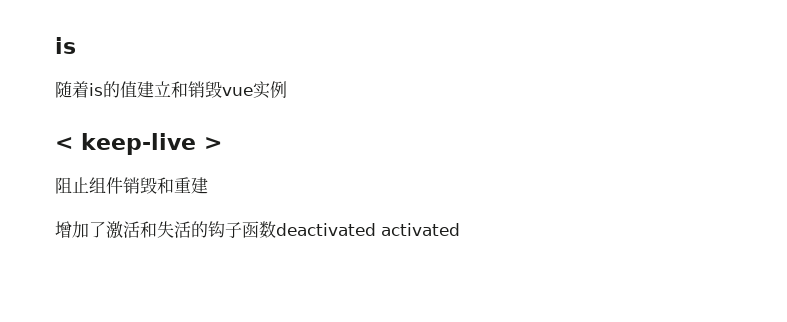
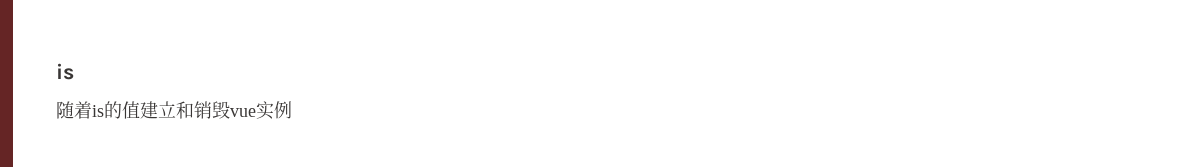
[55,133,222,155] [55,177,208,194] [55,221,460,239] // < keep-live > // 阻止组件销毁和重建 // 增加了激活和失活的钩子函数deactivated activated -> (292, 110) none

